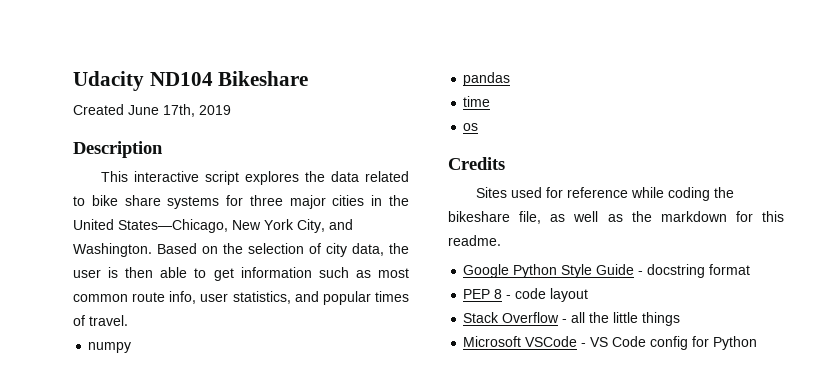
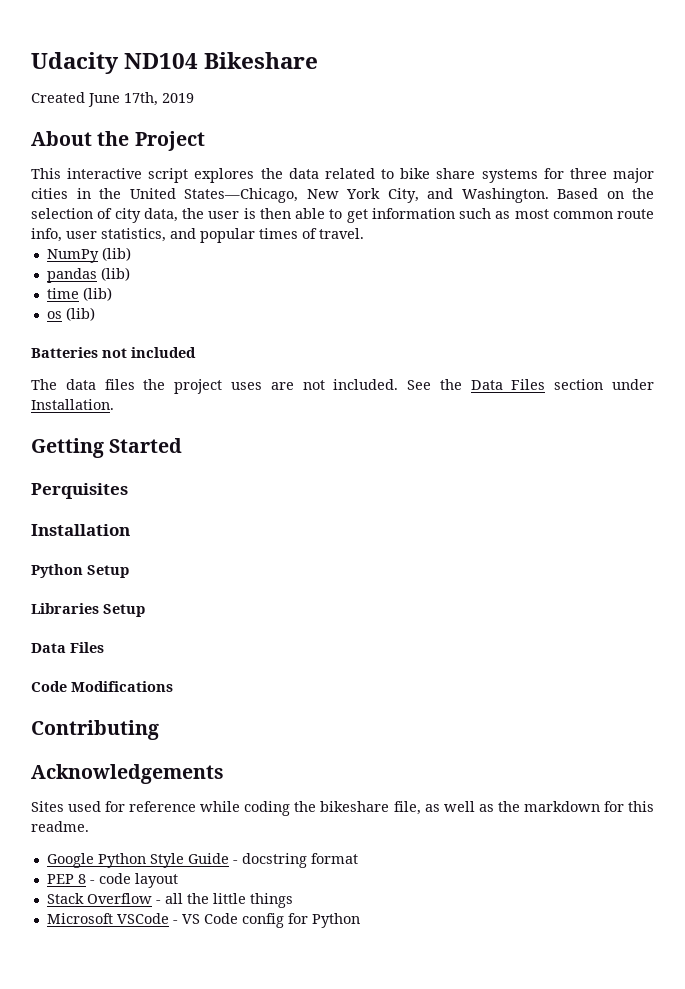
[73,141,163,158] Description -> [31,131,205,151] About the Project
[88,342,132,353] numpy -> [46,247,131,263] NumPy (lib)
(511, 79) none -> [100,267,130,281] (lib)
(491, 101) none -> [82,287,112,301] (lib)
[448,157,505,170] // Credits -> [65,307,95,321] [31,347,196,358] [31,379,654,394] [31,399,114,410] [31,438,183,458] [31,483,128,499] [31,524,130,536] [31,564,129,578] [31,603,145,617] [31,642,104,653] [31,681,173,692] [31,720,159,740] [31,764,224,784] (lib) // Batteries not included // The data files the project uses are not included. See the Data Files section under Installation. // Getting Started // Perquisites // Installation // Python Setup // Libraries Setup // Data Files // Code Modifications // Contributing // Acknowledgements

